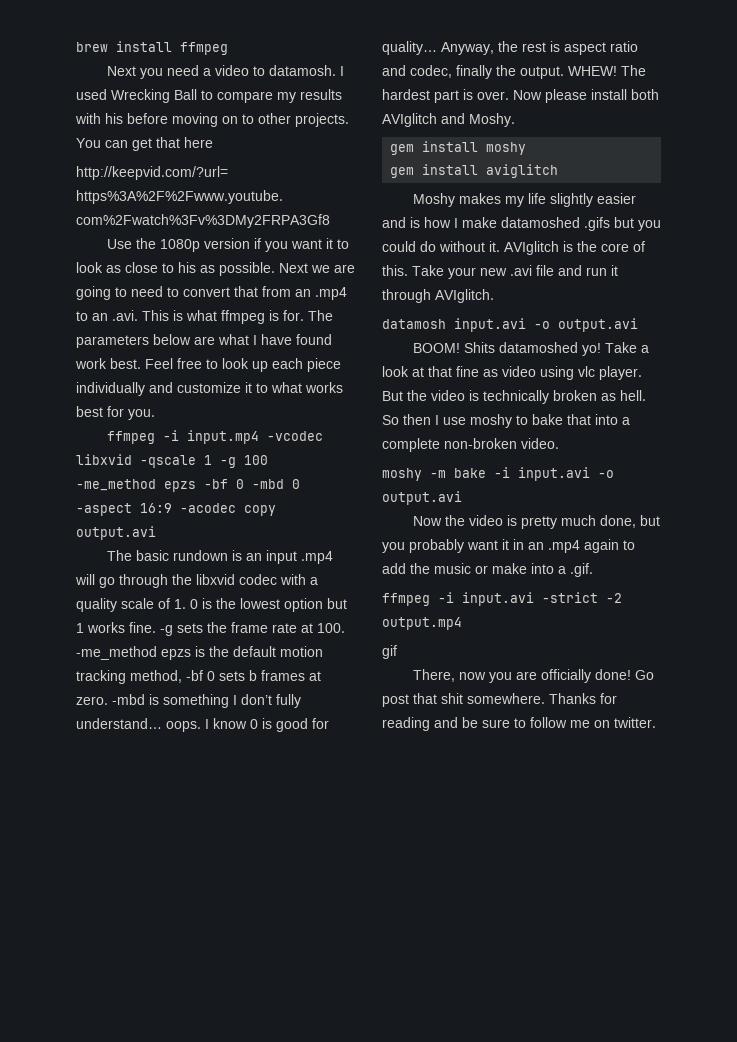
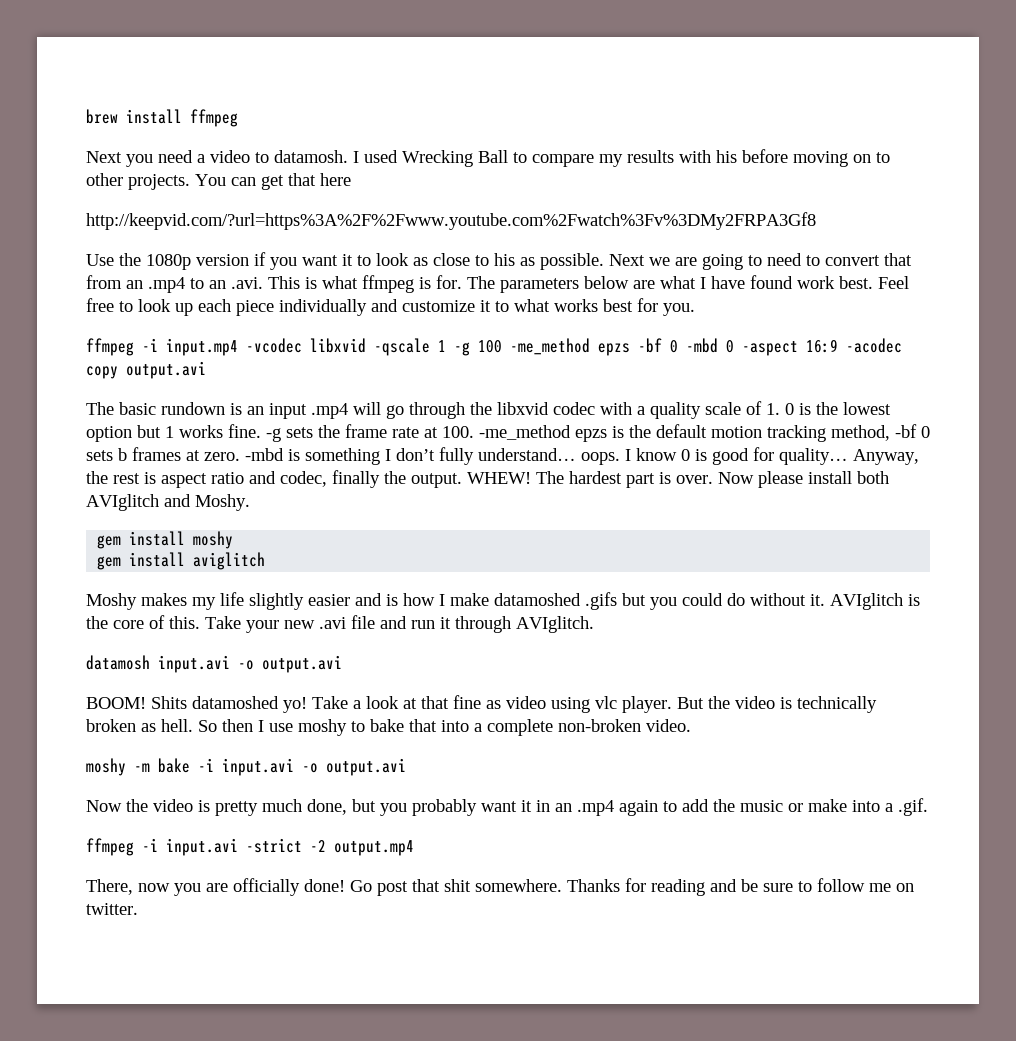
[382,645,397,659] // gif -> (414, 848) none

